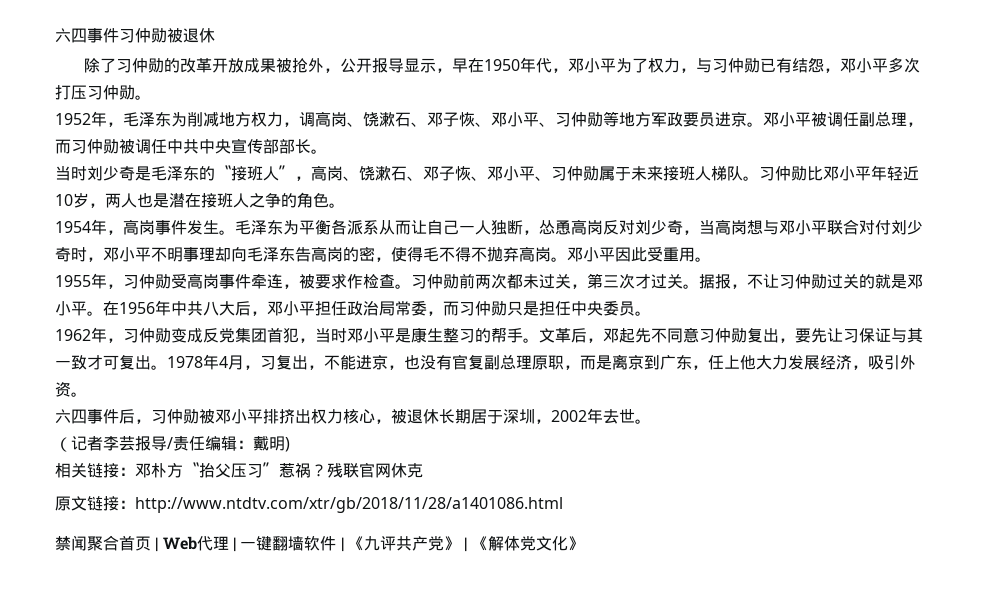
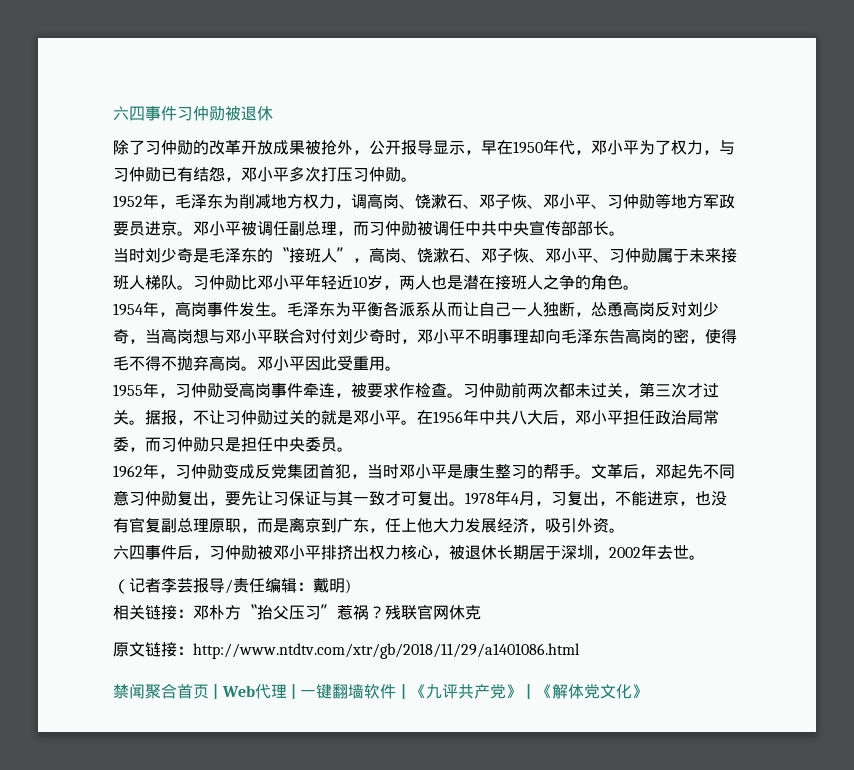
[135,497,563,513] http://www.ntdtv.com/xtr/gb/2018/11/28/a1401086.html -> [193,643,580,659] http://www.ntdtv.com/xtr/gb/2018/11/29/a1401086.html

